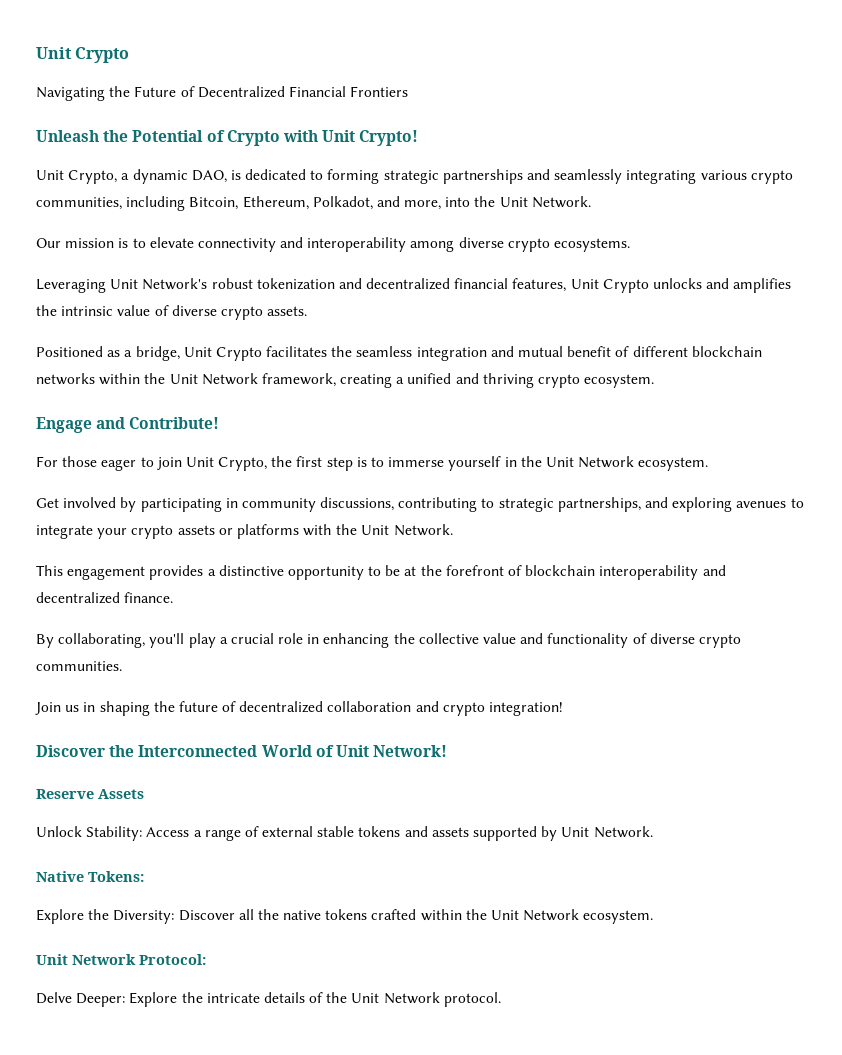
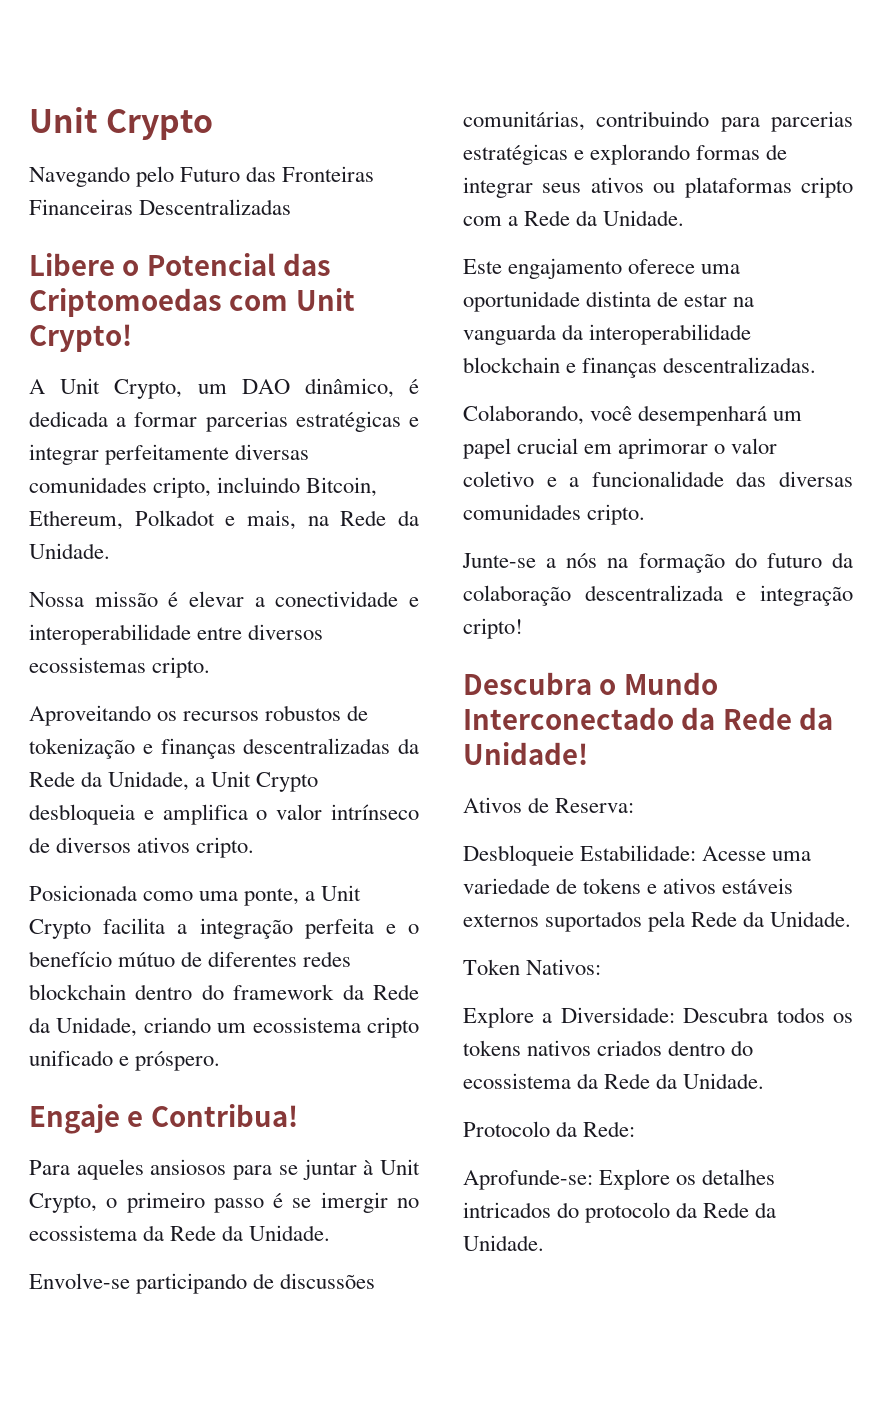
[36,86,409,101] [36,130,318,146] Navigating the Future of Decentralized Financial Frontiers // Unleash the Potential of Crypto with -> [29,166,375,187] [29,199,292,215] [29,253,332,276] [29,288,289,317] Navegando pelo Futuro das Fronteiras Financeiras Descentralizadas // Libere o Potencial das Criptomoedas com
[36,169,793,184] [36,196,591,211] [36,237,631,252] [36,278,792,293] [36,305,308,320] [36,346,762,361] [36,373,655,388] [36,417,220,433] [36,456,709,471] [36,497,804,512] [36,524,453,539] [36,565,726,580] [36,592,174,604] [36,633,741,648] [36,661,122,671] [35,701,564,716] [36,745,448,757] [36,789,144,799] [36,826,653,841] [36,871,144,882] [36,909,654,924] [36,954,206,965] [36,992,501,1007] Unit Crypto, a dynamic DAO, is dedicated to forming strategic partnerships and seamlessly integrating various crypto communities, including Bitcoin, Ethereum, Polkadot, and more, into the Unit Network. // Our mission is to elevate connectivity and interoperability among diverse crypto ecosystems. // Leveraging Unit Network's robust tokenization and decentralized financial features, Unit Crypto unlocks and amplifies the intrinsic value of diverse crypto assets. // Positioned as a bridge, Unit Crypto facilitates the seamless integration and mutual benefit of different blockchain networks within the Unit Network framework, creating a unified and thriving crypto ecosystem. // Engage and Contribute! // For those eager to join Unit Crypto, the first step is to immerse yourself in the Unit Network ecosystem. // Get involved by participating in community discussions, contributing to strategic partnerships, and exploring avenues to integrate your crypto assets or platforms with the Unit Network. // This engagement provides a distinctive opportunity to be at the forefront of blockchain interoperability and decentralized finance. // By collaborating, you'll play a crucial role in enhancing the collective value and functionality of diverse crypto communities. // Join us in shaping the future of decentralized collaboration and crypto integration! // Discover the Interconnected World of Unit Network! // Reserve Assets // Unlock Stability: Access a range of external stable tokens and assets supported by Unit Network. // Native Tokens: // Explore the Diversity: Discover all the native tokens crafted within the Unit Network ecosystem. // Unit Network Protocol: // Delve Deeper: Explore the intricate details of the Unit Network protocol. -> [29,378,419,399] [29,411,419,432] [29,444,310,465] [29,477,378,498] [29,510,420,530] [29,543,110,559] [29,591,419,607] [29,624,324,645] [29,657,211,678] [29,705,369,726] [29,738,419,759] [29,771,319,792] [29,804,420,825] [29,837,255,858] [29,885,362,906] [29,918,420,939] [29,951,352,967] [29,984,419,1000] [29,1017,419,1038] [29,1050,221,1071] [29,1104,298,1134] [29,1159,421,1180] [29,1192,419,1213] [29,1225,331,1241] [29,1273,376,1294] [463,111,853,132] [463,144,788,165] [463,177,853,198] [463,210,685,226] [463,258,741,279] [463,291,755,312] [463,324,752,345] [463,357,817,378] [463,405,803,426] [463,438,778,459] [463,471,853,487] [463,504,646,525] [462,552,853,573] [463,585,853,606] [463,618,523,639] [463,672,718,695] [463,707,834,730] [463,742,588,765] [463,797,635,813] [463,845,812,866] [463,878,794,894] [463,911,852,932] [463,959,602,975] [463,1007,853,1028] [463,1040,754,1056] [463,1073,765,1089] [463,1121,636,1137] [463,1169,776,1190] [463,1202,777,1223] [463,1235,544,1251] A Unit Crypto, um DAO dinâmico, é dedicada a formar parcerias estratégicas e integrar perfeitamente diversas comunidades cripto, incluindo Bitcoin, Ethereum, Polkadot e mais, na Rede da Unidade. // Nossa missão é elevar a conectividade e interoperabilidade entre diversos ecossistemas cripto. // Aproveitando os recursos robustos de tokenização e finanças descentralizadas da Rede da Unidade, a Unit Crypto desbloqueia e amplifica o valor intrínseco de diversos ativos cripto. // Posicionada como uma ponte, a Unit Crypto facilita a integração perfeita e o benefício mútuo de diferentes redes blockchain dentro do framework da Rede da Unidade, criando um ecossistema cripto unificado e próspero. // Engaje e Contribua! // Para aqueles ansiosos para se juntar à Unit Crypto, o primeiro passo é se imergir no ecossistema da Rede da Unidade. // Envolve-se participando de discussões comunitárias, contribuindo para parcerias estratégicas e explorando formas de integrar seus ativos ou plataformas cripto com a Rede da Unidade. // Este engajamento oferece uma oportunidade distinta de estar na vanguarda da interoperabilidade blockchain e finanças descentralizadas. // Colaborando, você desempenhará um papel crucial em aprimorar o valor coletivo e a funcionalidade das diversas comunidades cripto. // Junte-se a nós na formação do futuro da colaboração descentralizada e integração cripto! // Descubra o Mundo Interconectado da Rede da Unidade! // Ativos de Reserva: // Desbloqueie Estabilidade: Acesse uma variedade de tokens e ativos estáveis externos suportados pela Rede da Unidade. // Token Nativos: // Explore a Diversidade: Descubra todos os tokens nativos criados dentro do ecossistema da Rede da Unidade. // Protocolo da Rede: // Aprofunde-se: Explore os detalhes intricados do protocolo da Rede da Unidade.

